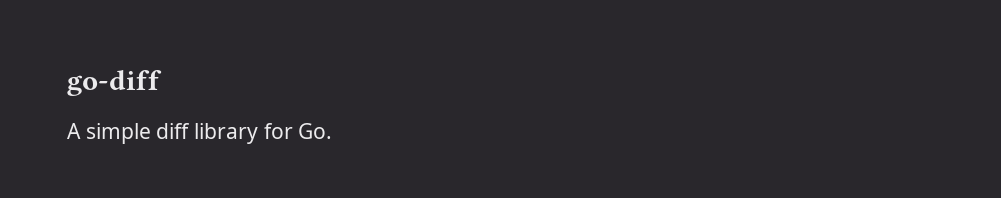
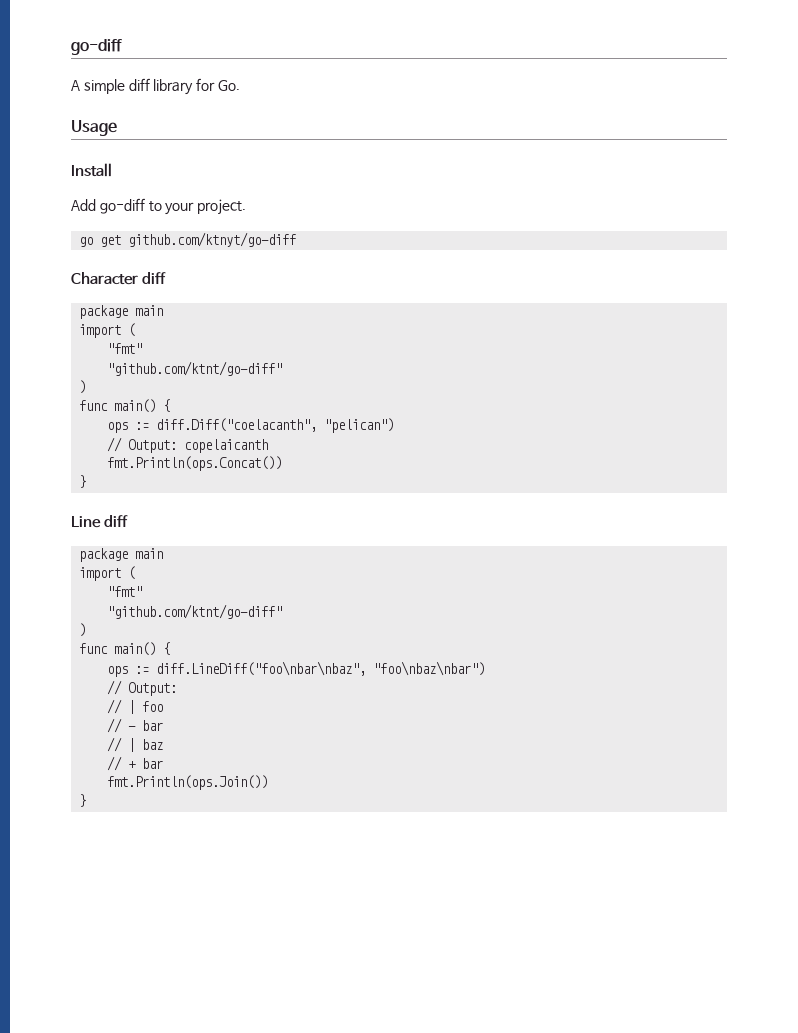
(333, 131) none -> [71,120,117,136] [71,163,112,177] [71,198,247,215] [79,232,297,247] [71,272,166,285] [79,305,164,319] [79,323,136,338] [107,343,143,354] [107,361,283,376] [79,380,87,394] [79,399,171,413] [107,418,395,433] [107,437,269,453] [107,456,283,471] [79,475,87,488] [71,515,128,528] [79,548,164,562] [79,566,136,581] [107,586,143,597] [107,604,283,619] [79,623,87,637] [79,642,171,656] [107,661,486,677] [107,680,178,696] [107,699,164,714] [107,718,164,733] [107,737,164,752] [107,756,164,771] [107,775,269,790] [79,794,87,807] // Usage // Install // Add go-diff to your project. // go get github.com/ktnyt/go-diff // Character diff // package main // import ( // "fmt" // "github.com/ktnt/go-diff" // ) // func main() { // ops := diff.Diff("coelacanth", "pelican") // // Output: copelaicanth // fmt.Println(ops.Concat()) // } // Line diff // package main // import ( // "fmt" // "github.com/ktnt/go-diff" // ) // func main() { // ops := diff.LineDiff("foo\nbar\nbaz", "foo\nbaz\nbar") // // Output: // // | foo // // - bar // // | baz // // + bar // fmt.Println(ops.Join()) // }

